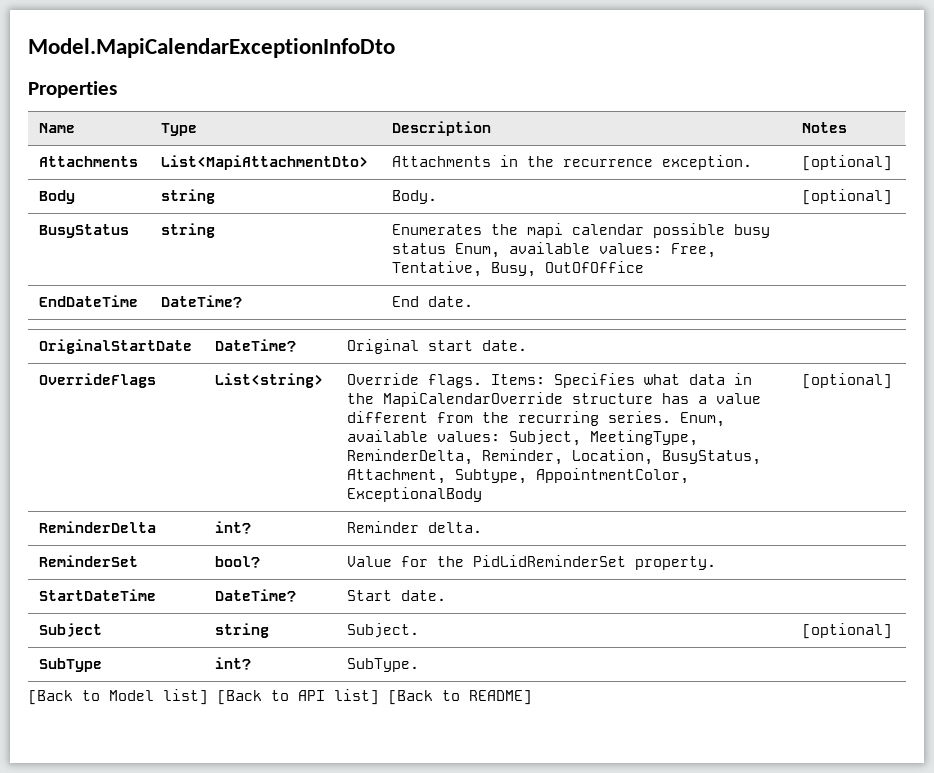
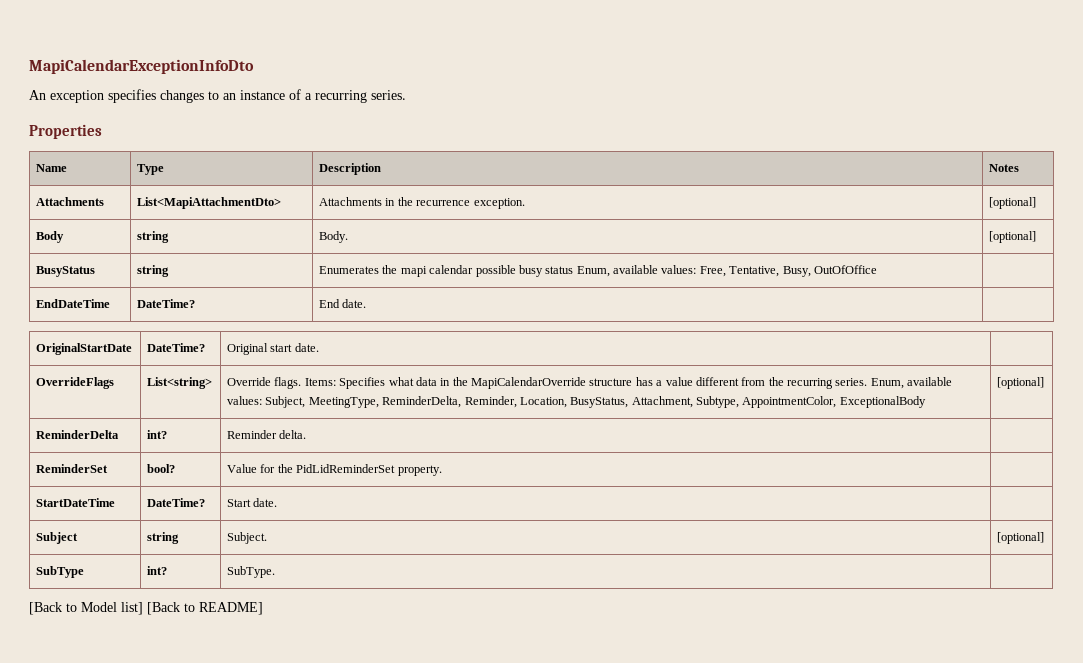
[28,38,395,58] Model.MapiCalendarExceptionInfoDto -> [29,59,254,74] [29,89,406,103] MapiCalendarExceptionInfoDto // An exception specifies changes to an instance of a recurring series.
[298,689,460,705] API list] [Back to -> (195, 607) none

